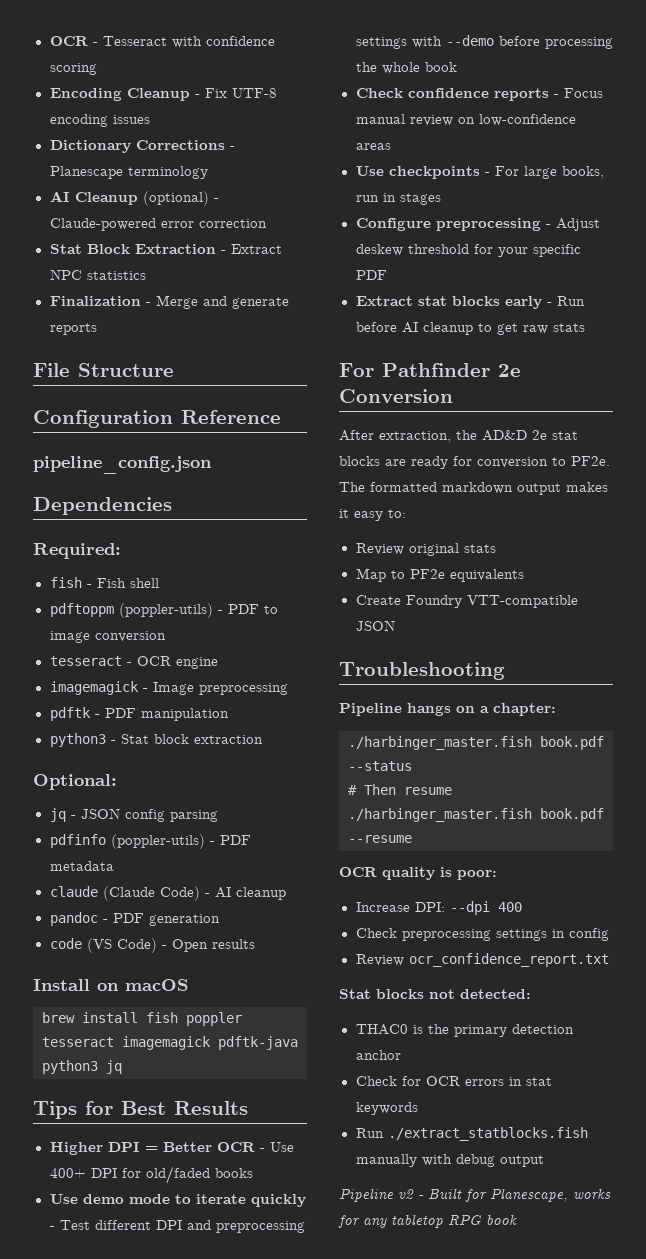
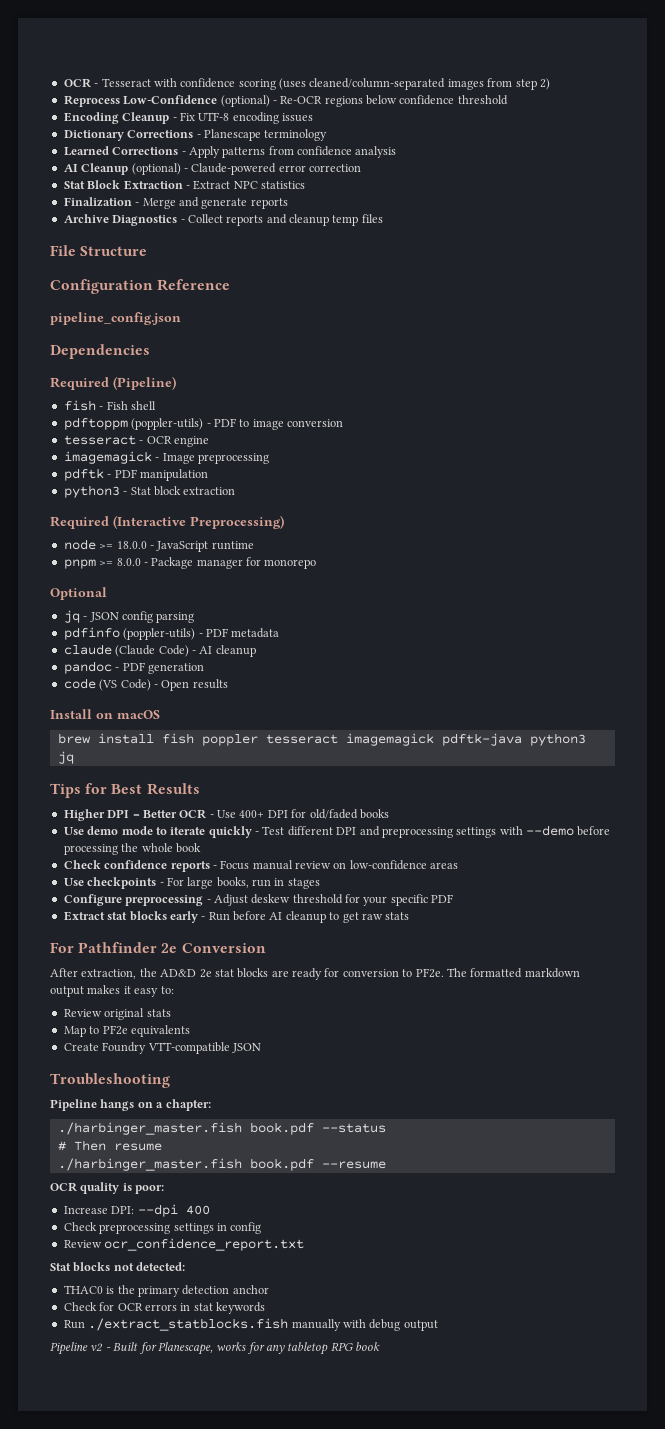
(97, 69) none -> [279,78,550,90] [63,95,508,107] (uses cleaned/column-separated images from step 2) // Reprocess Low-Confidence (optional) - Re-OCR regions below confidence threshold
(208, 172) none -> [63,146,397,158] // Learned Corrections - Apply patterns from confidence analysis
(97, 329) none -> [63,214,383,226] // Archive Diagnostics - Collect reports and cleanup temp files
[33,543,121,559] Required: -> [50,376,176,390] Required (Pipeline)
[33,774,117,790] Optional: -> [50,515,284,529] [63,539,254,552] [63,557,317,569] [50,587,107,600] Required (Interactive Preprocessing) // node >= 18.0.0 - JavaScript runtime // pnpm >= 8.0.0 - Package manager for monorepo // Optional

